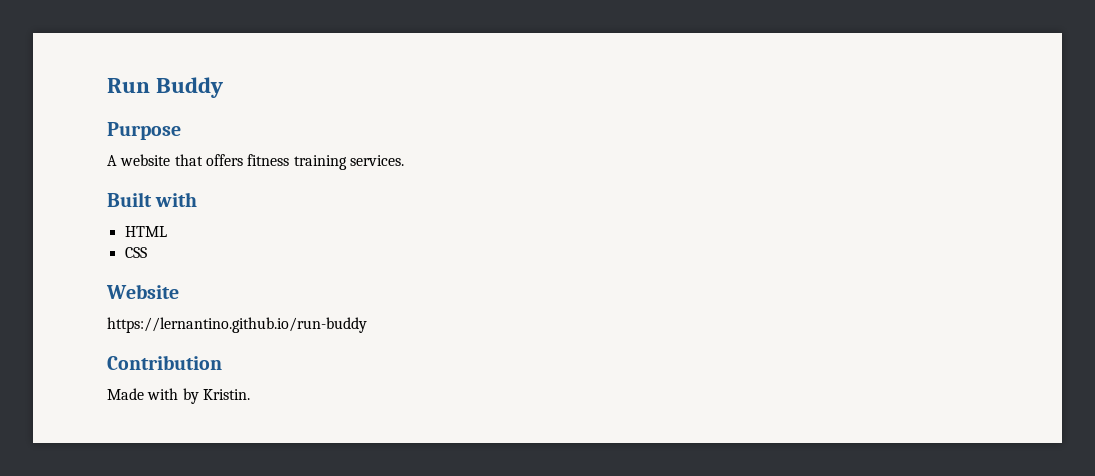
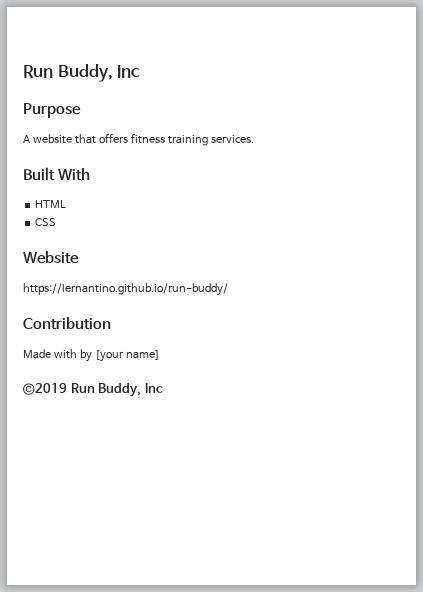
[107,77,224,98] Run Buddy -> [23,64,141,82] Run Buddy, Inc
[155,192,198,207] with -> [58,168,91,181] With
[107,317,367,333] https://lernantino.github.io/run-buddy -> [23,283,228,296] https://lernantino.github.io/run-buddy/
[202,389,250,400] Kristin. -> [94,350,160,362] [23,383,163,397] [your name] // ©2019 Run Buddy, Inc

